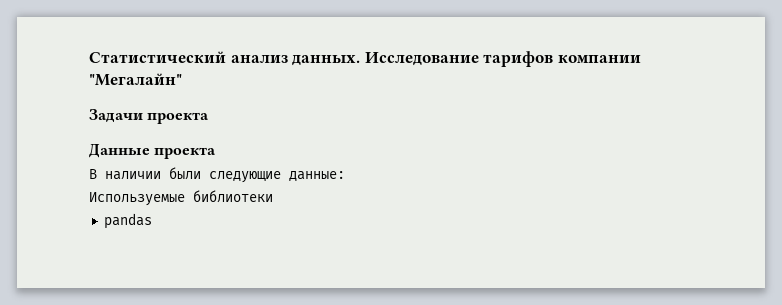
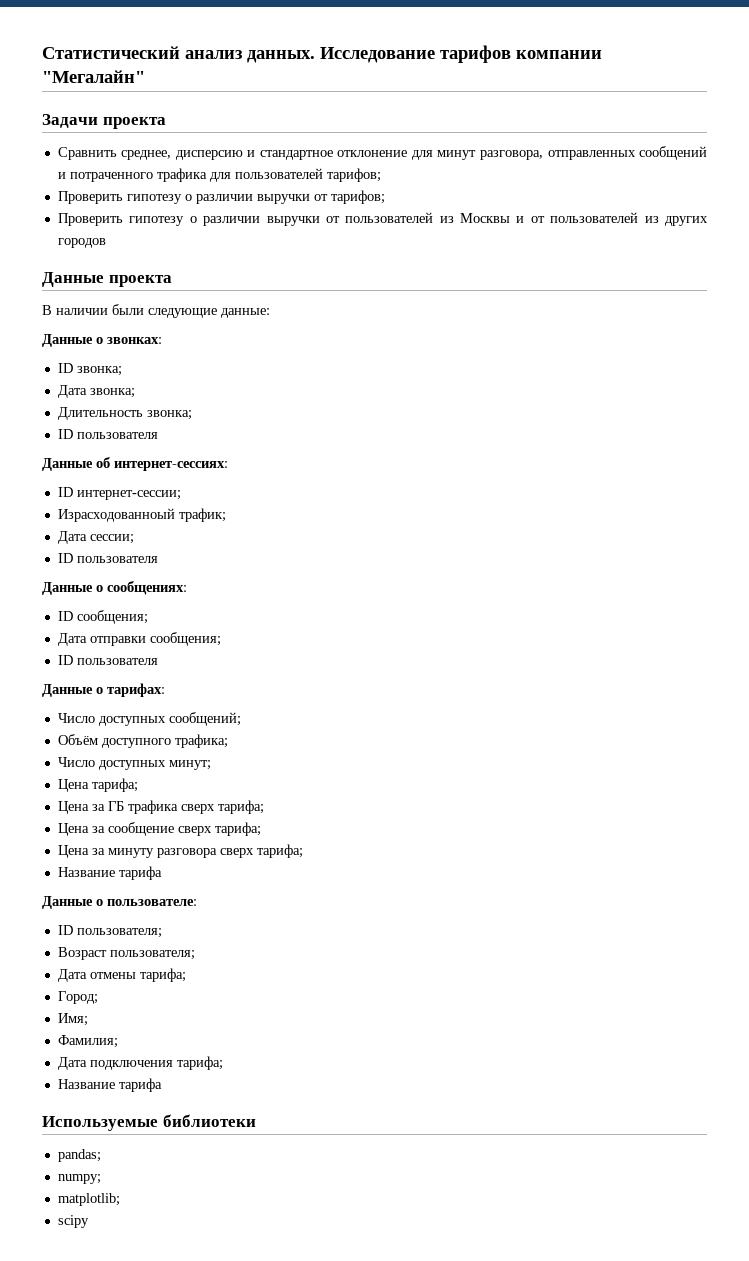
(210, 118) none -> [57,146,707,160] [57,168,381,182] [57,190,385,204] [57,212,708,226] [57,238,106,248] // Сравнить среднее, дисперсию и стандартное отклонение для минут разговора, отправленных сообщений и потраченного трафика для пользователей тарифов; // Проверить гипотезу о различии выручки от тарифов; // Проверить гипотезу о различии выручки от пользователей из Москвы и от пользователей из других городов
[89,190,273,206] [103,213,152,229] Используемые библиотеки // pandas -> [42,334,162,347] [57,363,122,376] [57,385,135,398] [57,407,192,420] [57,429,158,439] [42,457,228,471] [57,487,181,500] [57,508,226,522] [57,531,134,544] [57,553,158,563] [42,581,187,595] [57,610,148,624] [57,632,221,646] [57,655,158,665] [42,683,165,697] [57,712,241,726] [57,734,228,748] [57,757,211,770] [57,778,138,792] [57,800,264,814] [57,822,261,836] [57,844,303,858] [57,866,162,880] [42,896,197,909] [57,925,162,938] [57,947,195,960] [57,968,186,982] [57,991,98,1004] [57,1013,88,1026] [57,1035,118,1048] [57,1056,223,1070] [57,1078,162,1092] [42,1114,256,1131] [57,1149,101,1162] [57,1174,101,1184] [57,1193,120,1206] [57,1215,89,1228] Данные о звонках: // ID звонка; // Дата звонка; // Длительность звонка; // ID пользователя // Данные об интернет-сессиях: // ID интернет-сессии; // Израсходованноый трафик; // Дата сессии; // ID пользователя // Данные о сообщениях: // ID сообщения; // Дата отправки сообщения; // ID пользователя // Данные о тарифах: // Число доступных сообщений; // Объём доступного трафика; // Число доступных минут; // Цена тарифа; // Цена за ГБ трафика сверх тарифа; // Цена за сообщение сверх тарифа; // Цена за минуту разговора сверх тарифа; // Название тарифа // Данные о пользователе: // ID пользователя; // Возраст пользователя; // Дата отмены тарифа; // Город; // Имя; // Фамилия; // Дата подключения тарифа; // Название тарифа // Используемые библиотеки // pandas; // numpy; // matplotlib; // scipy

